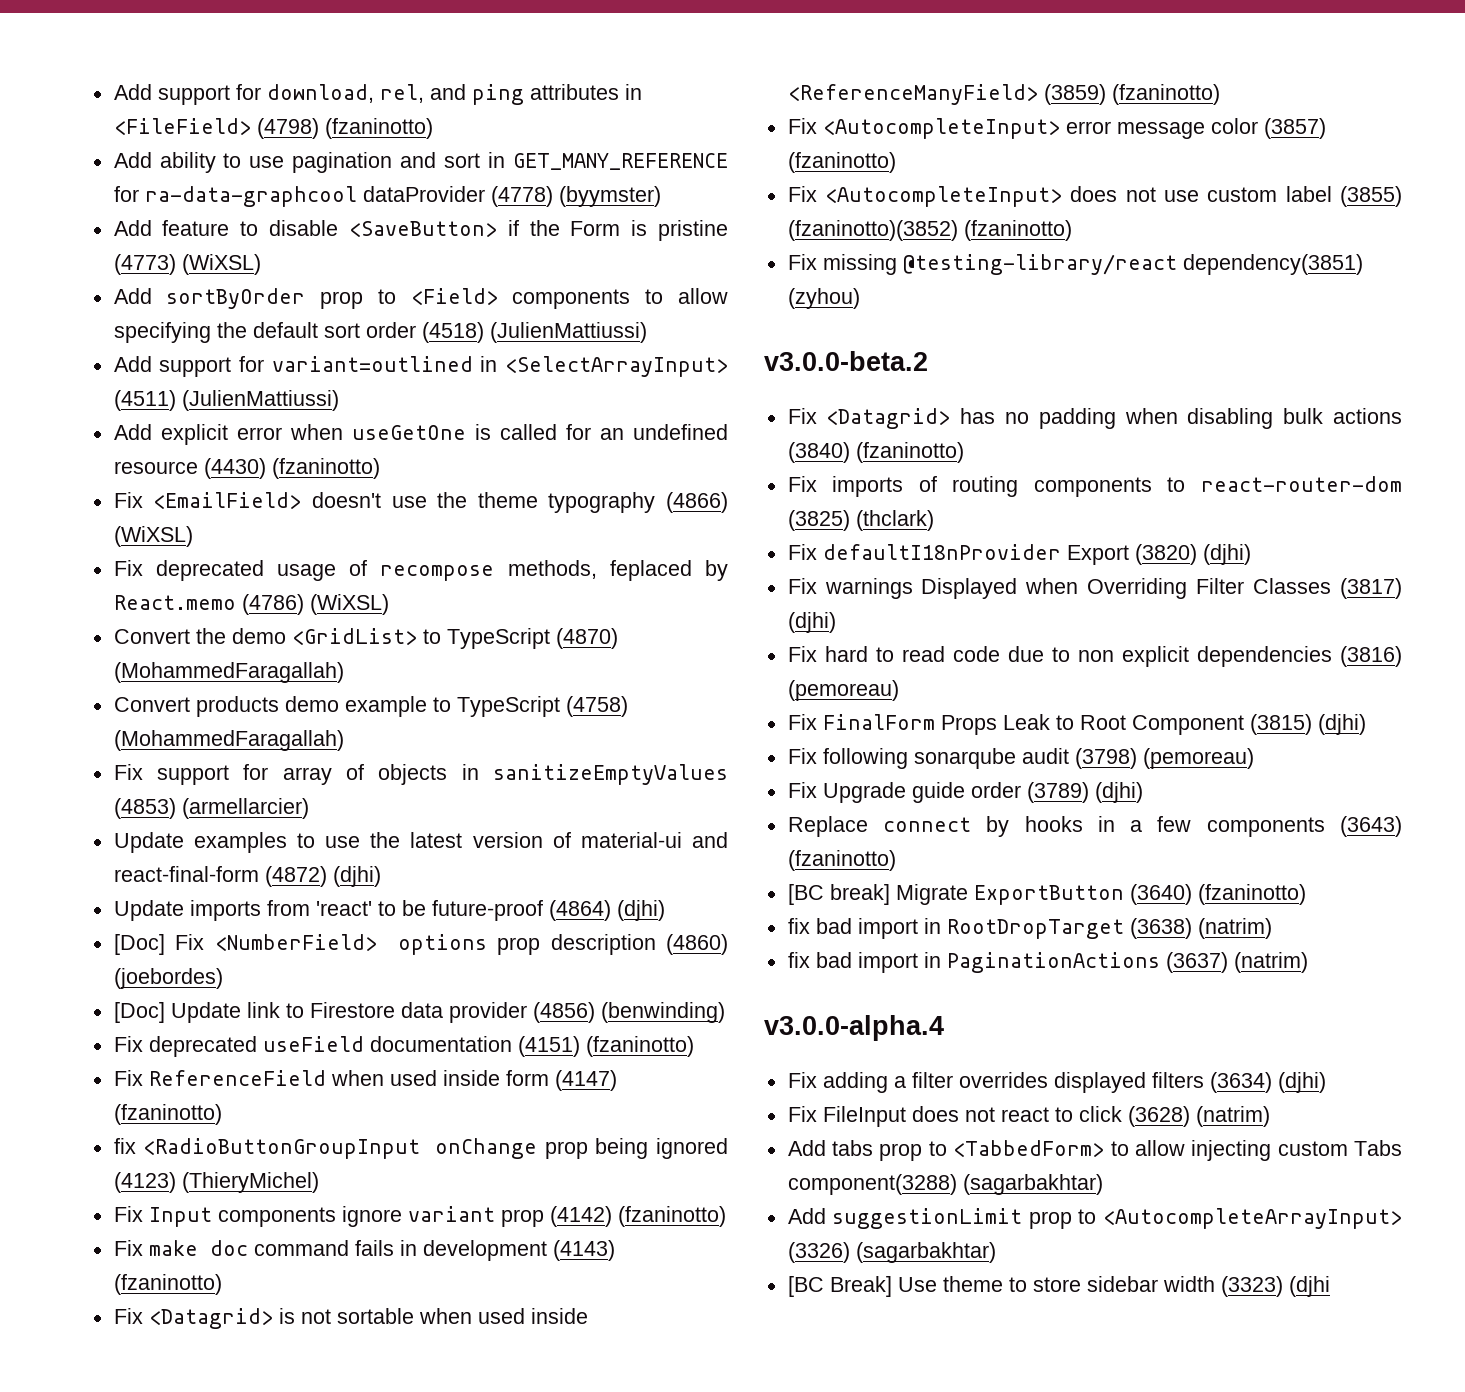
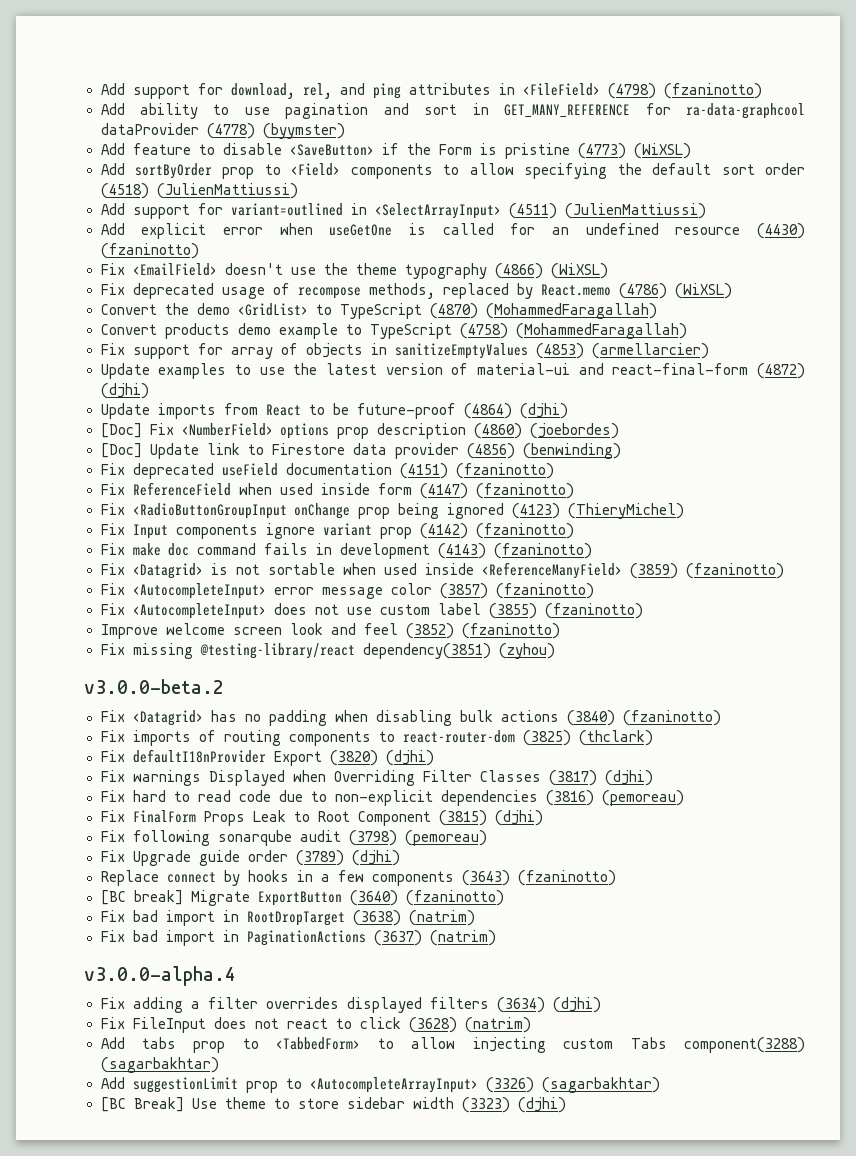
[609,560,692,581] feplaced -> [442,283,509,299] replaced
[315,901,372,916] 'react' -> [265,404,301,416] React
[113,1138,136,1154] fix -> [100,503,125,515] Fix
[787,220,958,241] (fzaninotto)(3852) -> [544,603,643,619] [100,623,454,639] (fzaninotto) // Improve welcome screen look and feel (3852)
[1077,646,1189,667] non explicit -> [334,790,433,806] non-explicit
[787,918,810,934] fix -> [100,910,125,922] Fix
[787,952,810,968] fix -> [100,930,125,942] Fix
[1288,1276,1330,1297] (djhi -> [517,1097,566,1113] (djhi)

